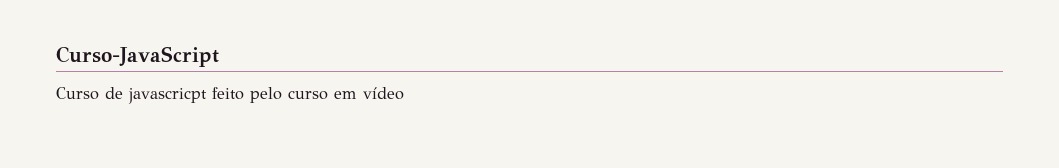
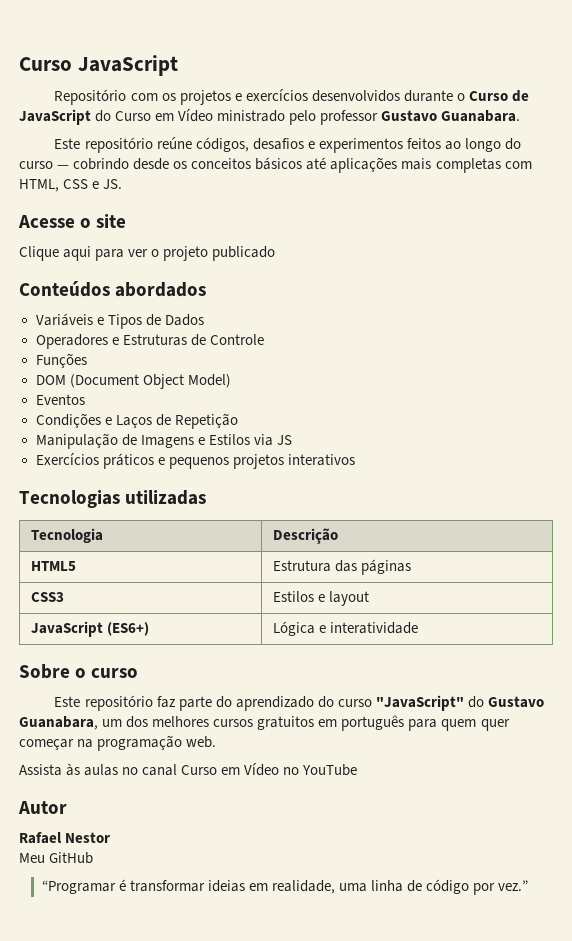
[56,46,219,67] [56,87,404,104] Curso-JavaScript // Curso de javascricpt feito pelo curso em vídeo -> [19,55,178,76] [54,89,529,105] [19,109,521,125] [54,137,521,153] [19,157,532,173] [19,179,123,192] [18,214,127,228] [19,246,276,261] [19,281,207,297] [35,313,204,329] [35,334,264,349] [35,353,87,368] [35,374,231,389] [35,394,85,405] [35,413,238,429] [35,433,292,449] [35,453,355,469] [19,490,207,508] [30,528,103,543] [272,528,338,544] [30,561,76,571] [272,559,412,575] [30,592,64,602] [272,591,370,606] [30,621,149,637] [272,621,419,636] [19,664,139,679] [54,695,544,711] [19,715,510,731] [19,735,217,751] [19,763,358,776] [18,801,67,814] [19,832,111,844] [19,852,94,864] [41,879,529,895] Curso JavaScript // Repositório com os projetos e exercícios desenvolvidos durante o Curso de JavaScript do Curso em Vídeo ministrado pelo professor Gustavo Guanabara. // Este repositório reúne códigos, desafios e experimentos feitos ao longo do curso — cobrindo desde os conceitos básicos até aplicações mais completas com HTML, CSS e JS. // Acesse o site // Clique aqui para ver o projeto publicado // Conteúdos abordados // Variáveis e Tipos de Dados // Operadores e Estruturas de Controle // Funções // DOM (Document Object Model) // Eventos // Condições e Laços de Repetição // Manipulação de Imagens e Estilos via JS // Exercícios práticos e pequenos projetos interativos // Tecnologias utilizadas // Tecnologia | Descrição // HTML5 | Estrutura das páginas // CSS3 | Estilos e layout // JavaScript (ES6+) | Lógica e interatividade // Sobre o curso // Este repositório faz parte do aprendizado do curso "JavaScript" do Gustavo Guanabara, um dos melhores cursos gratuitos em português para quem quer começar na programação web. // Assista às aulas no canal Curso em Vídeo no YouTube // Autor // Rafael Nestor // Meu GitHub // “Programar é transformar ideias em realidade, uma linha de código por vez.”

